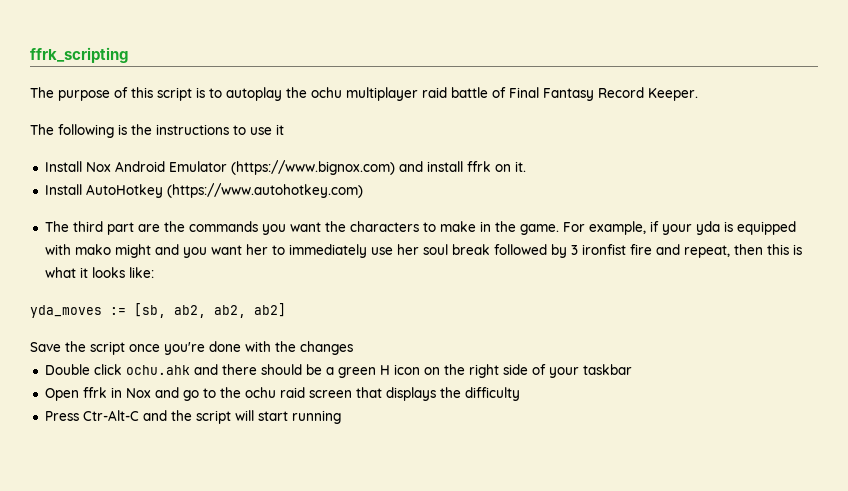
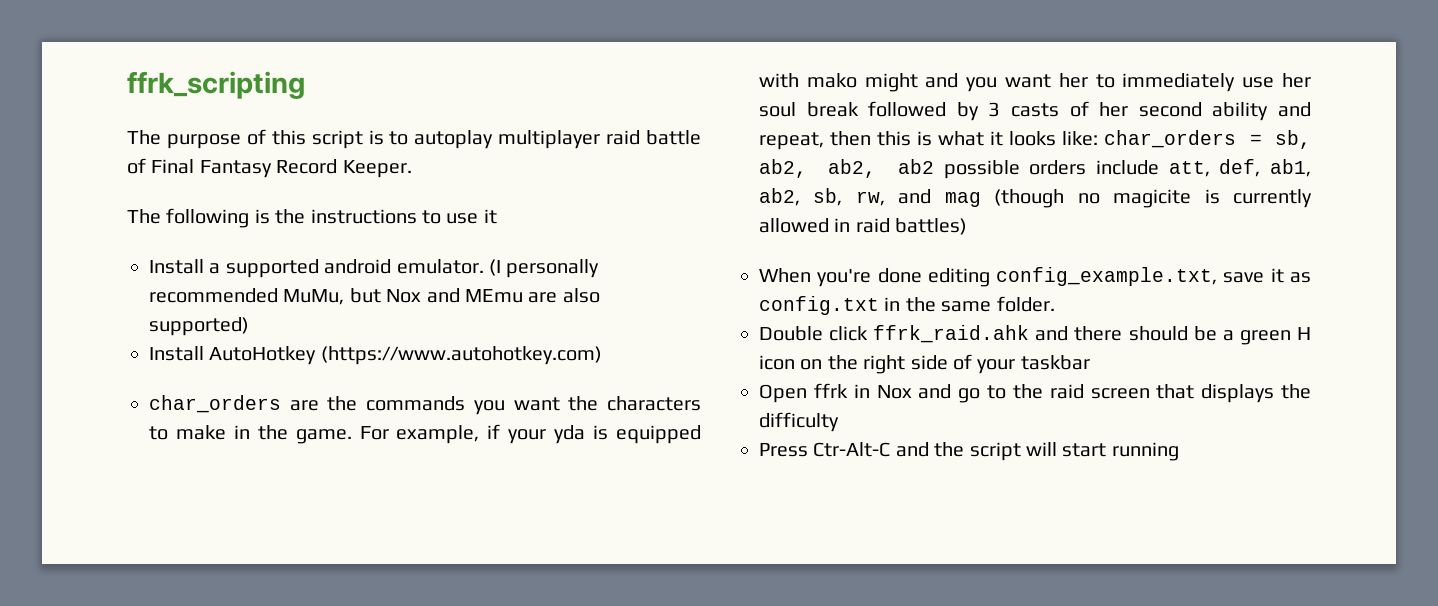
[286,87,342,98] the ochu -> (494, 139) none
[85,160,526,175] Nox Android Emulator (https://www.bignox.com) and install ffrk on it. -> [209,259,600,278] [149,288,600,305] [149,317,249,336] a supported android emulator. (I personally recommended MuMu, but Nox and MEmu are also supported)
[44,221,134,235] The third part -> [149,395,281,413] char_orders
[581,244,652,255] ironfist fire -> [1011,101,1269,121] casts of her second ability
[30,303,286,318] [30,341,353,355] // yda_moves := [sb, ab2, ab2, ab2] // Save the script once you're done with the changes -> [1104,130,1311,149] [759,159,1311,179] [759,188,1312,208] [759,218,968,235] [759,267,1311,287] [759,296,1055,315] char_orders = sb, ab2, ab2, ab2 possible orders include att, def, ab1, ab2, sb, rw, and mag (though no magicite is currently allowed in raid battles) // When you're done editing config_example.txt, save it as config.txt in the same folder.
[125,365,190,375] ochu.ahk -> [873,325,1030,343] ffrk_raid.ahk
[244,387,276,398] ochu -> (1043, 391) none

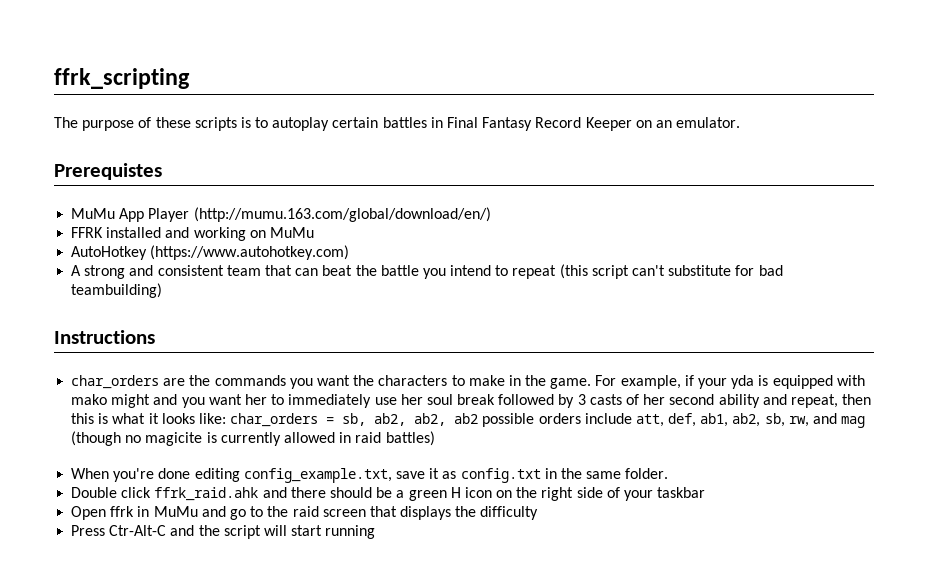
[271,130,363,149] this script -> [155,117,237,131] these scripts
[498,130,701,149] [127,158,412,178] [127,208,497,228] [149,259,600,278] [149,288,600,305] [149,317,249,336] [149,346,602,365] multiplayer raid battle of Final Fantasy Record Keeper. // The following is the instructions to use it // Install a supported android emulator. (I personally recommended MuMu, but Nox and MEmu are also supported) // Install AutoHotkey (https://www.autohotkey.com) -> [332,117,741,131] [54,163,162,180] [71,207,491,222] [71,227,314,241] [71,245,350,260] [71,264,783,279] [71,283,163,298] [54,330,155,344] certain battles in Final Fantasy Record Keeper on an emulator. // Prerequistes // MuMu App Player (http://mumu.163.com/global/download/en/) // FFRK installed and working on MuMu // AutoHotkey (https://www.autohotkey.com) // A strong and consistent team that can beat the battle you intend to repeat (this script can't substitute for bad teambuilding) // Instructions
[876,385,912,399] Nox -> [153,506,198,517] MuMu

